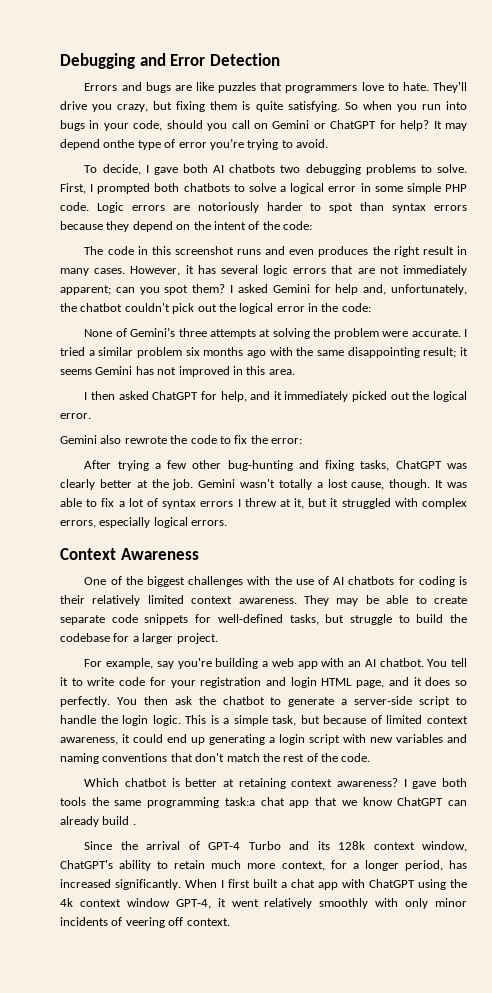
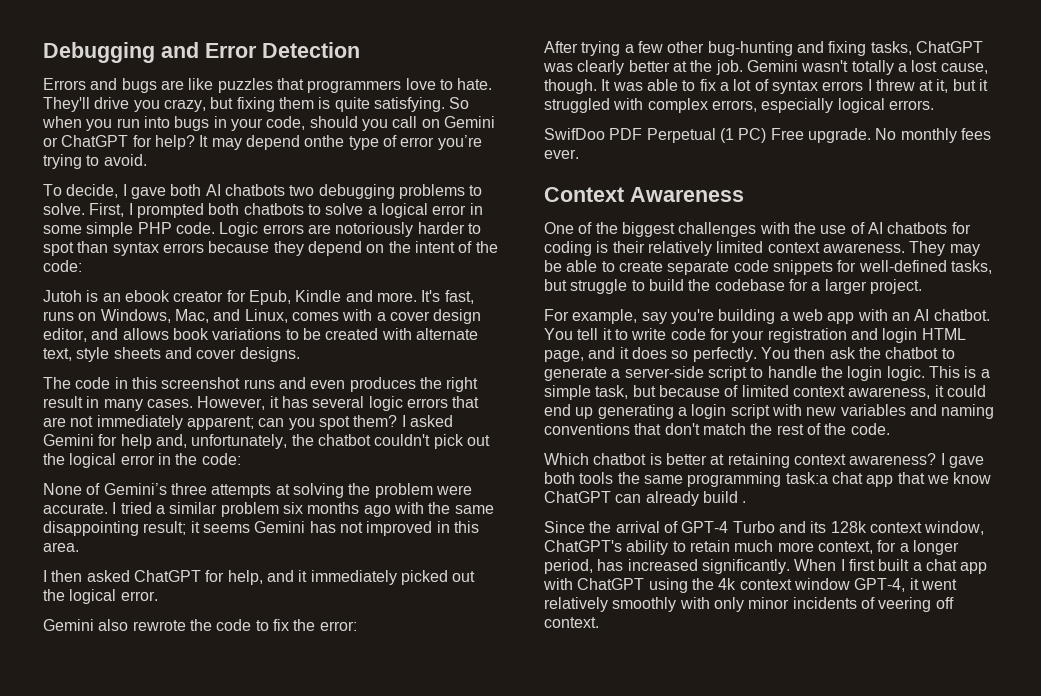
(312, 225) none -> [43,290,474,305] [43,309,482,324] [43,328,478,342] [43,347,300,362] // Jutoh is an ebook creator for Epub, Kindle and more. It's fast, runs on Windows, Mac, and Linux, comes with a cover design editor, and allows book variations to be created with alternate text, style sheets and cover designs.
(228, 523) none -> [544,128,991,143] [544,149,579,159] // SwifDoo PDF Perpetual (1 PC) Free upgrade. No monthly fees ever.

